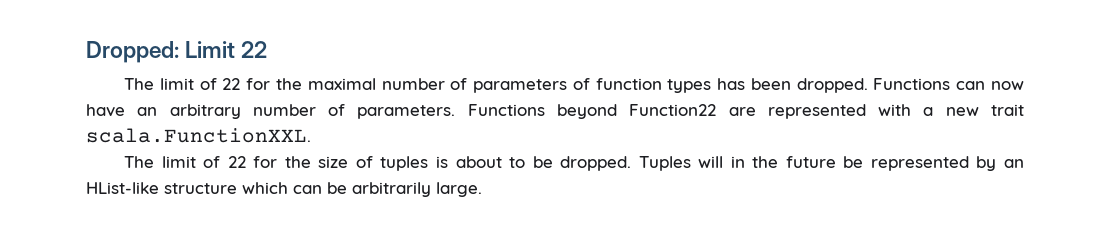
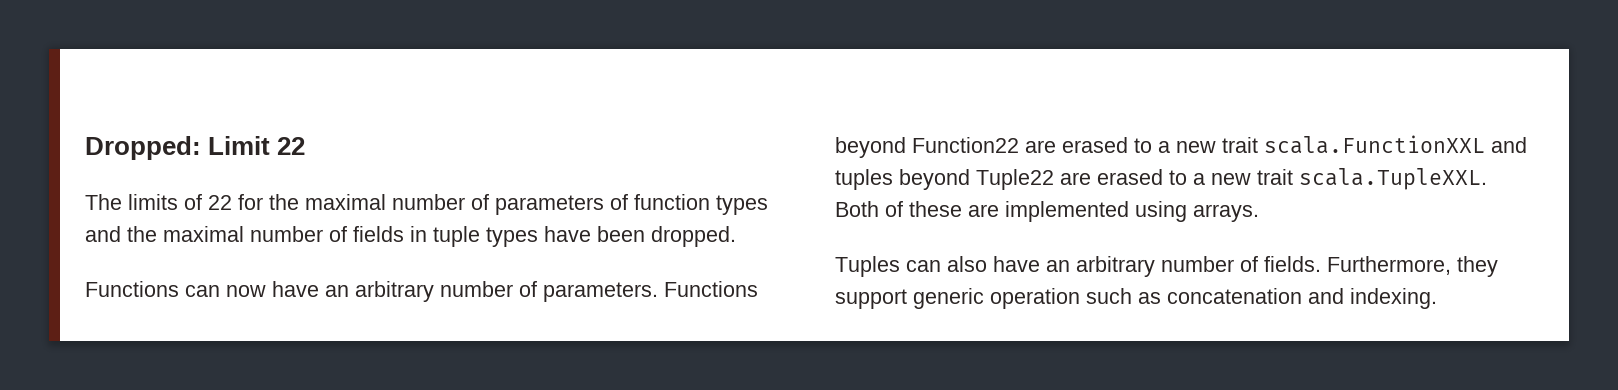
[159,78,194,90] limit -> [128,194,178,210] limits
[717,78,746,90] has -> [85,226,591,247] and the maximal number of fields in tuple types have
(868, 85) none -> (736, 236) //
[767,104,1025,119] [86,128,311,143] [124,156,1024,171] [86,182,482,197] represented with a new trait scala.FunctionXXL. // The limit of 22 for the size of tuples is about to be dropped. Tuples will in the future be represented by an HList-like structure which can be arbitrarily large. -> [1062,135,1527,154] [835,168,1487,190] [835,201,1259,222] [835,256,1498,277] [835,288,1437,309] erased to a new trait scala.FunctionXXL and tuples beyond Tuple22 are erased to a new trait scala.TupleXXL. Both of these are implemented using arrays. // Tuples can also have an arbitrary number of fields. Furthermore, they support generic operation such as concatenation and indexing.

